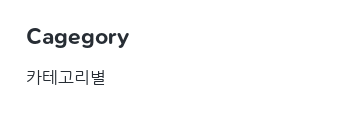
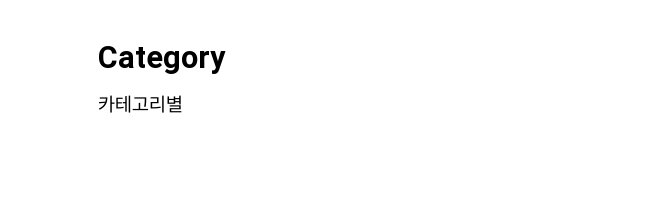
[26,27,130,48] Cagegory -> [98,46,226,74] Category

